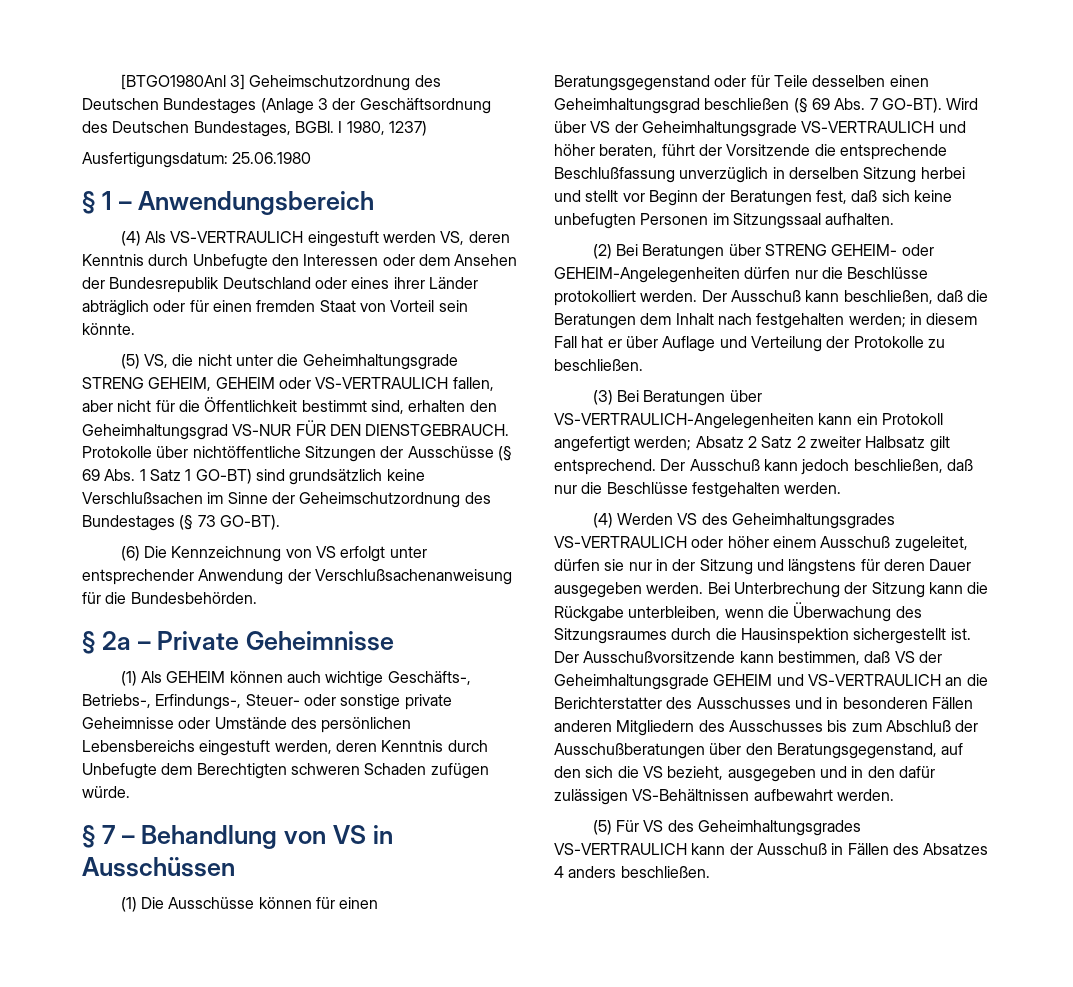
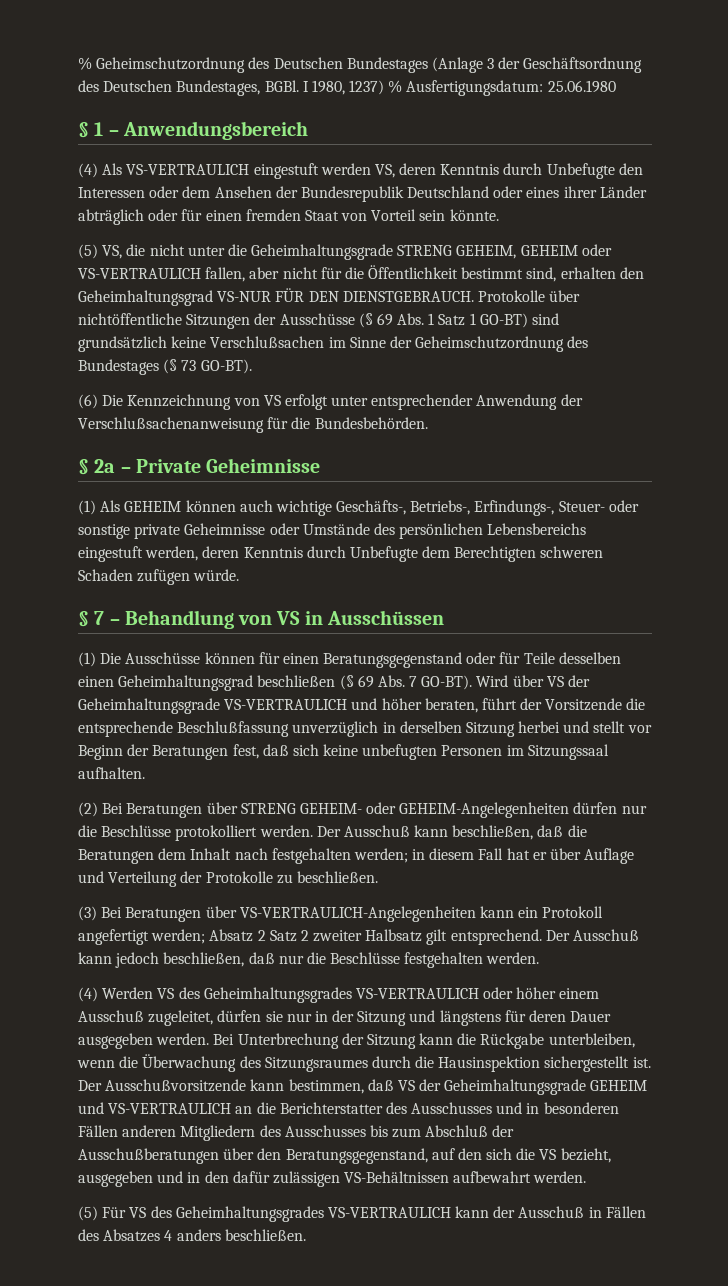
[120,74,246,90] [BTGO1980Anl 3] -> [78,57,92,70] %
(427, 128) // -> [388,80,403,93] %

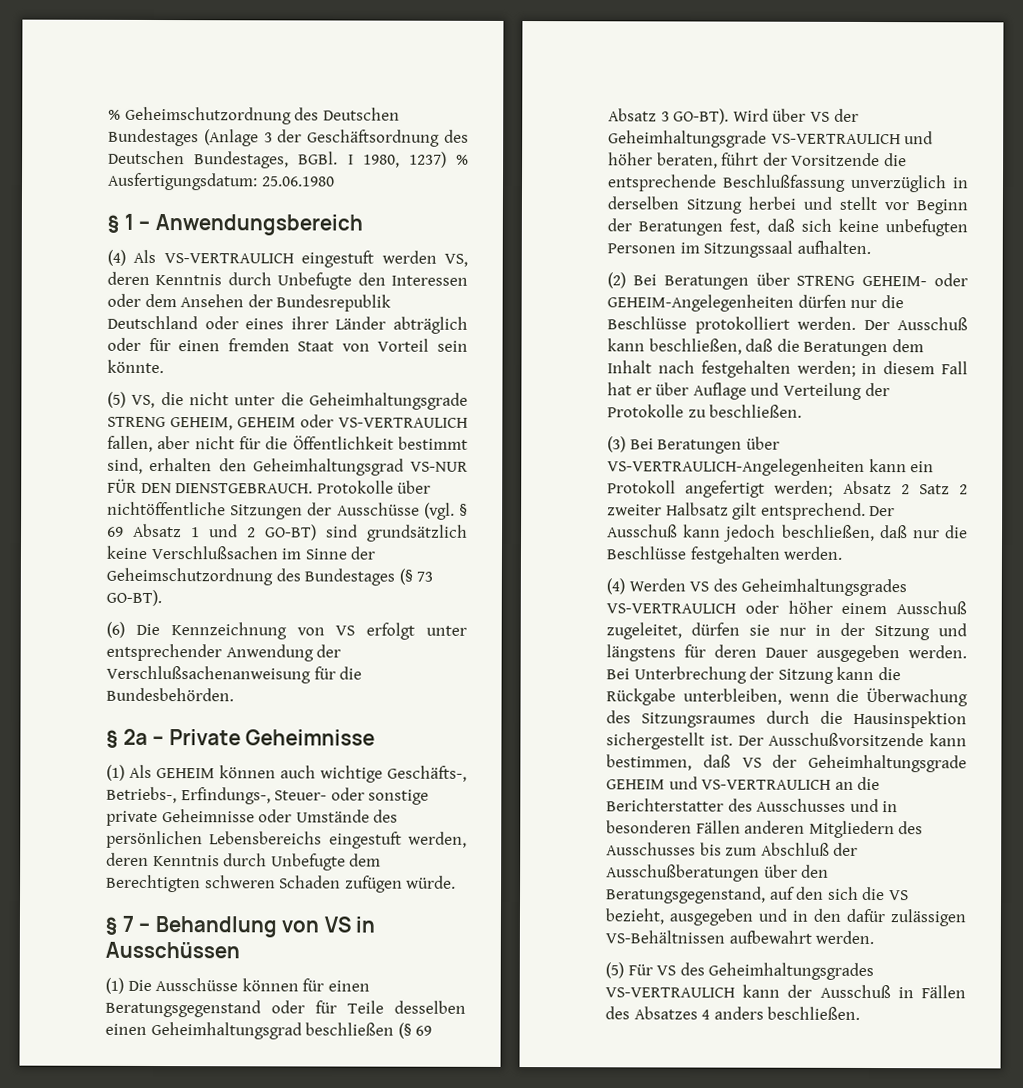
[358,313,476,328] (§ 69 Abs. 1 Satz 1 -> [423,502,468,520] [107,523,256,538] (vgl. § 69 Absatz 1 und 2
[377,675,418,687] Abs. 7 -> [608,108,670,122] Absatz 3

